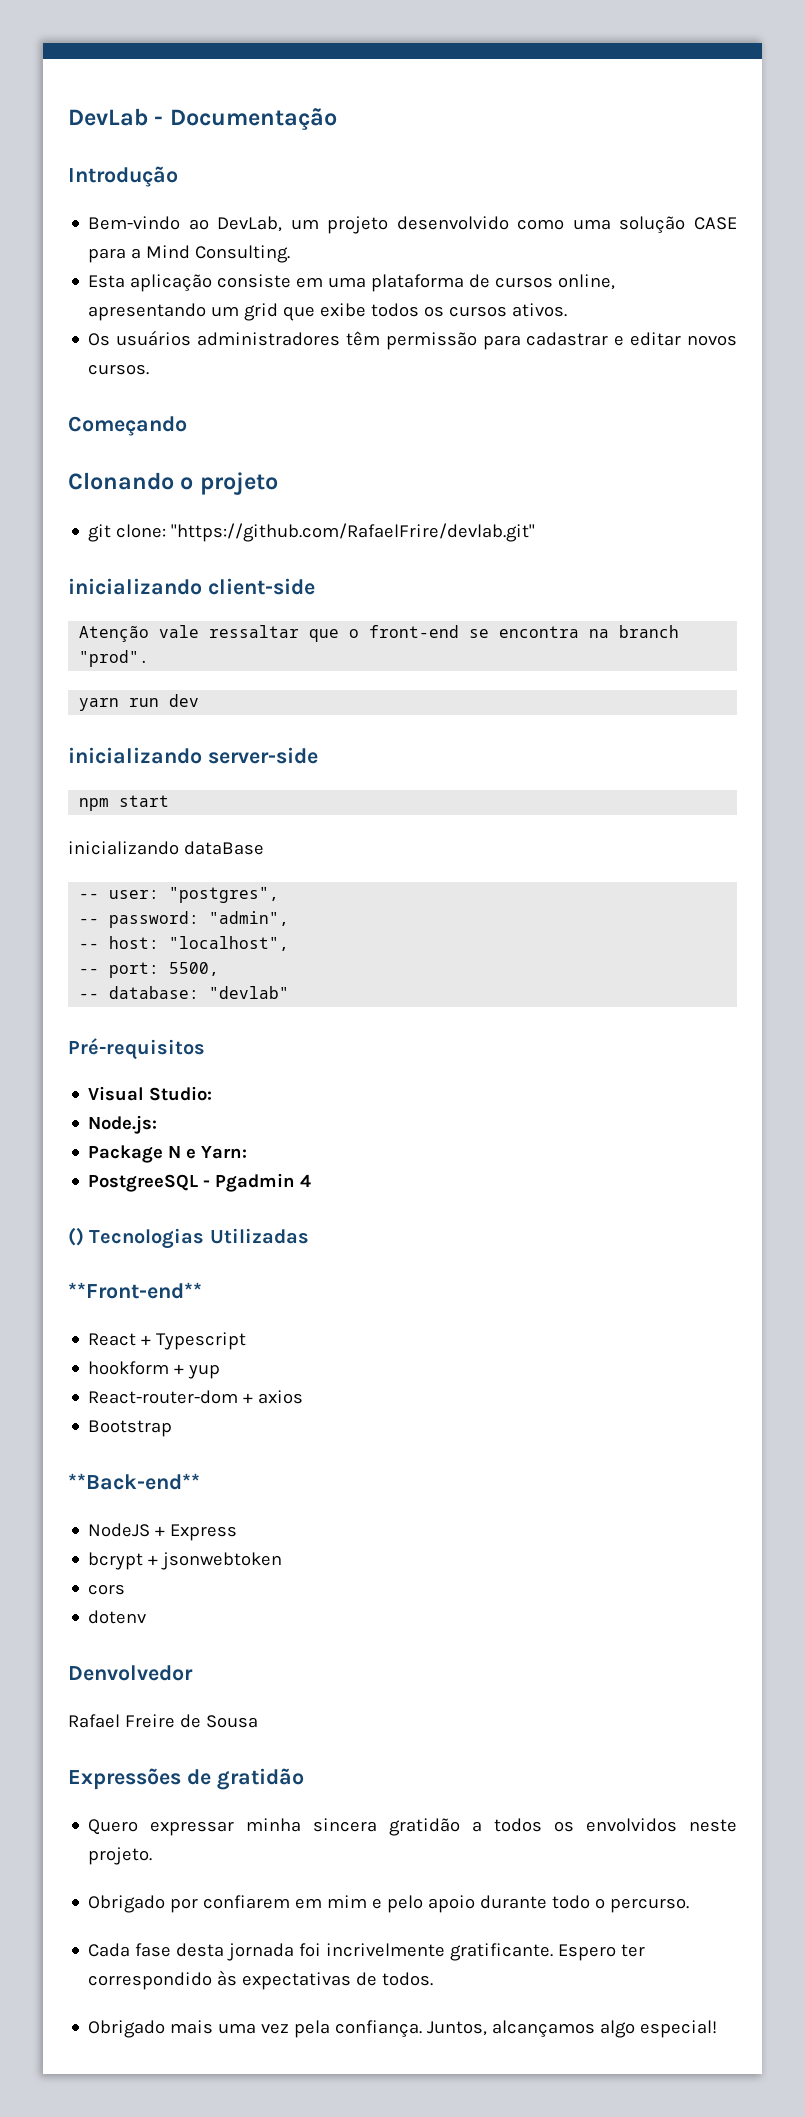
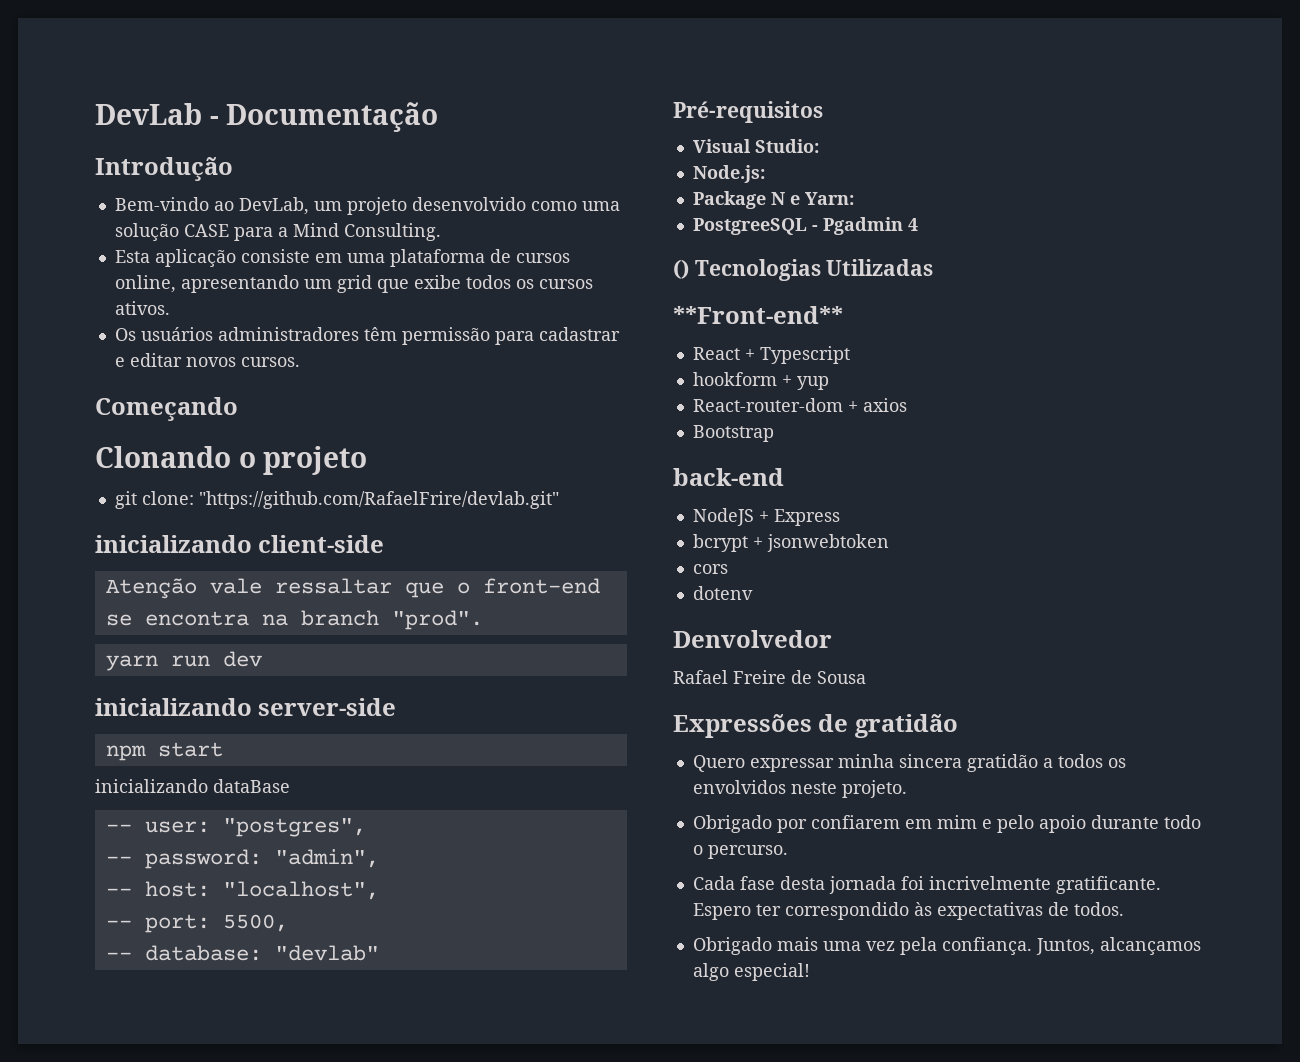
[68,1473,200,1490] **Back-end** -> [673,468,784,486] back-end

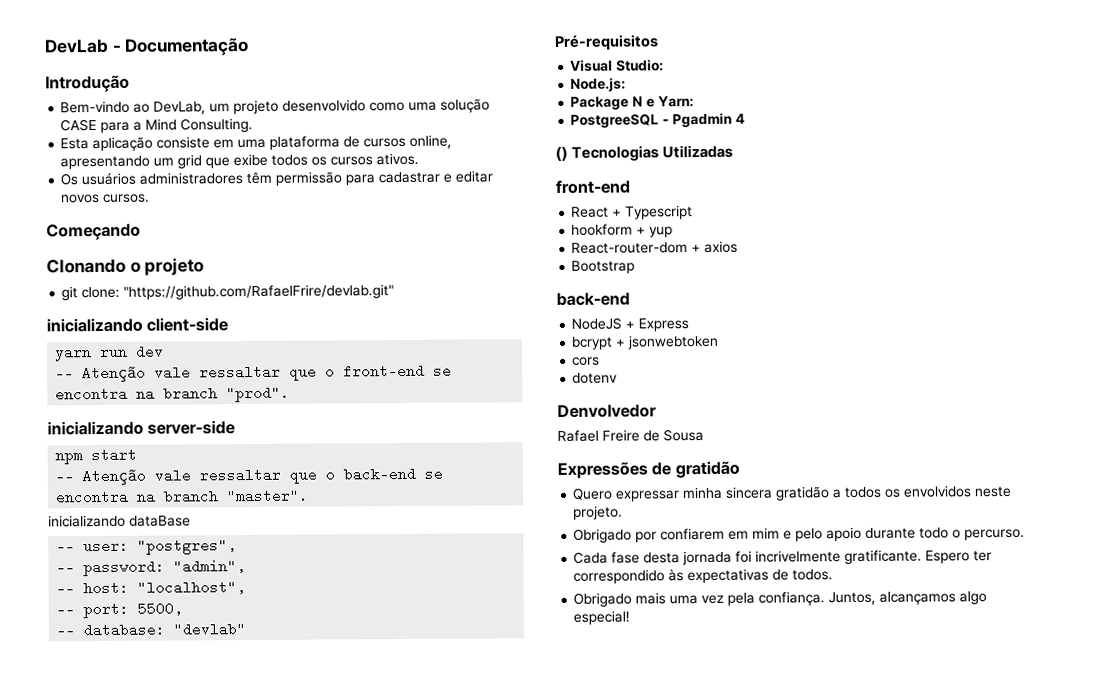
(385, 544) none -> [54,344,165,362] [55,366,75,381] yarn run dev // --
[105,651,262,671] // yarn run dev -> (291, 394) none
(223, 749) none -> [55,466,444,486] [55,488,310,505] // -- Atenção vale ressaltar que o back-end se encontra na branch "master".
[673,306,843,324] **Front-end** -> [555,179,631,194] front-end

